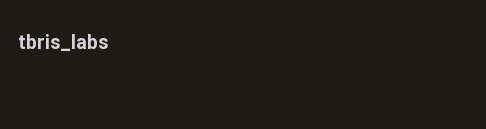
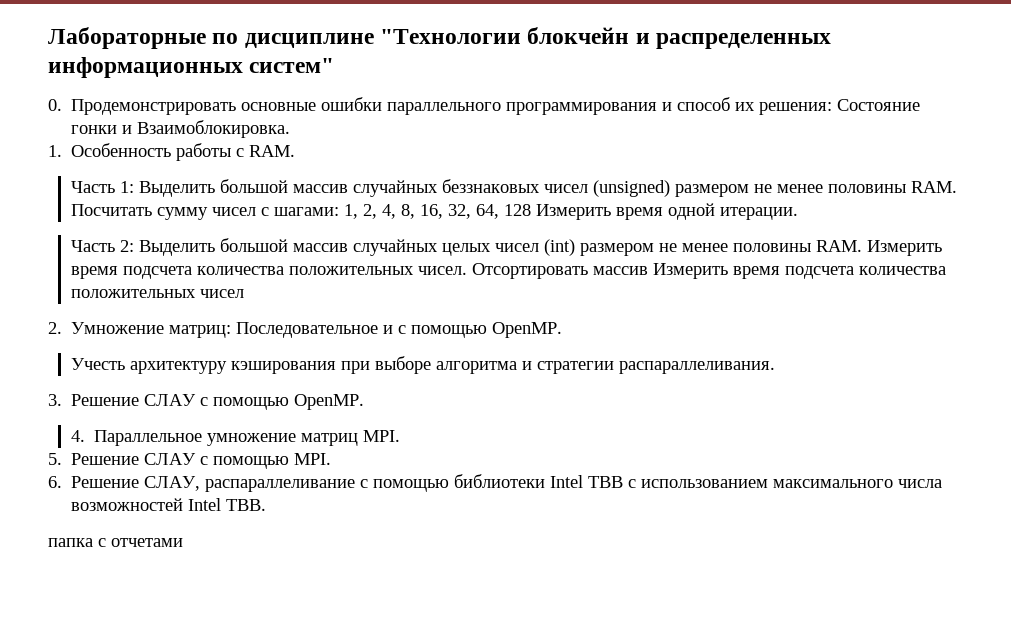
[18,34,108,51] tbris_labs -> [48,27,832,49] [48,57,335,78] [48,97,921,115] [71,120,291,138] [48,143,296,161] [71,179,958,197] [71,203,799,220] [71,238,943,256] [71,263,947,279] [71,289,245,298] [48,322,563,338] [71,356,776,374] [48,394,365,410] [71,430,401,446] [48,453,332,469] [48,474,943,492] [71,498,267,511] [48,538,183,547] Лабораторные по дисциплине "Технологии блокчейн и распределенных информационных систем" // 0. Продемонстрировать основные ошибки параллельного программирования и способ их решения: Состояние гонки и Взаимоблокировка. // 1. Особенность работы с RAM. // Часть 1: Выделить большой массив случайных беззнаковых чисел (unsigned) размером не менее половины RAM. Посчитать сумму чисел с шагами: 1, 2, 4, 8, 16, 32, 64, 128 Измерить время одной итерации. // Часть 2: Выделить большой массив случайных целых чисел (int) размером не менее половины RAM. Измерить время подсчета количества положительных чисел. Отсортировать массив Измерить время подсчета количества положительных чисел // 2. Умножение матриц: Последовательное и с помощью OpenMP. // Учесть архитектуру кэширования при выборе алгоритма и стратегии распараллеливания. // 3. Решение СЛАУ с помощью OpenMP. // 4. Параллельное умножение матриц MPI. // 5. Решение СЛАУ с помощью MPI. // 6. Решение СЛАУ, распараллеливание с помощью библиотеки Intel TBB с использованием максимального числа возможностей Intel TBB. // папка с отчетами

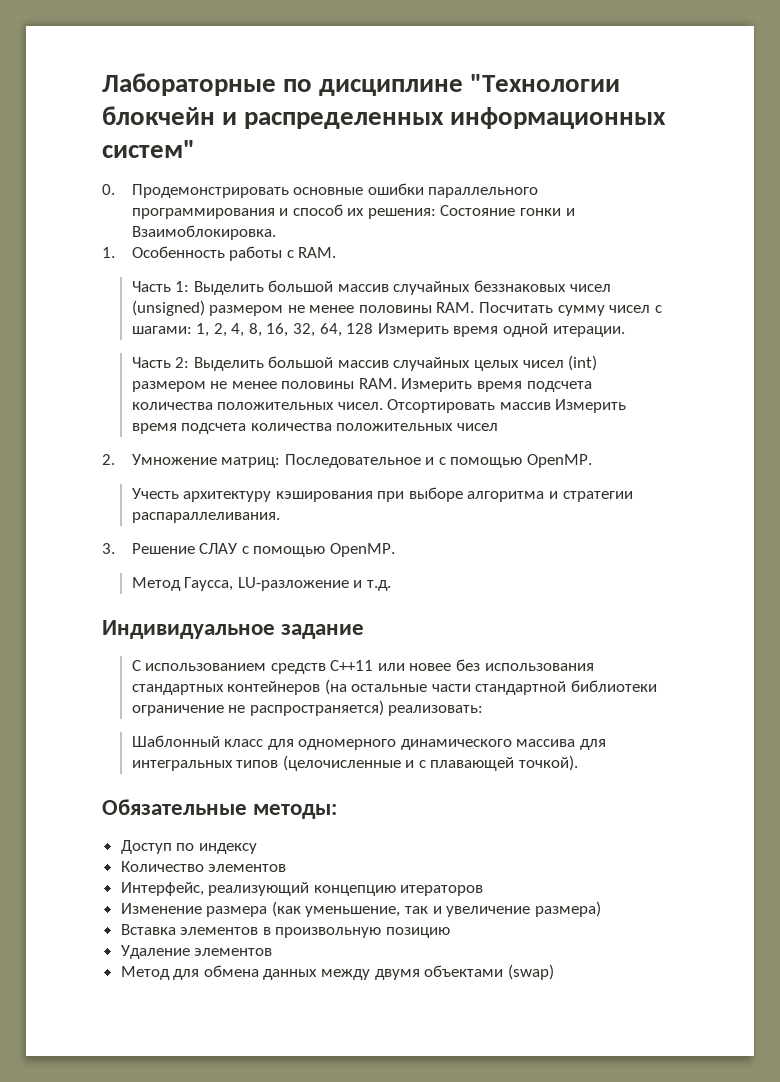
[71,430,401,446] [48,453,332,469] [48,474,943,492] [71,498,267,511] [48,538,183,547] 4. Параллельное умножение матриц MPI. // 5. Решение СЛАУ с помощью MPI. // 6. Решение СЛАУ, распараллеливание с помощью библиотеки Intel TBB с использованием максимального числа возможностей Intel TBB. // папка с отчетами -> [131,577,391,591] [102,620,365,639] [131,659,594,674] [131,679,658,695] [131,700,484,716] [131,735,607,750] [131,755,579,771] [102,799,338,819] [120,840,257,854] [120,861,287,872] [120,882,484,896] [120,901,601,917] [120,924,451,938] [120,945,273,959] [120,964,554,980] Метод Гаусса, LU-разложение и т.д. // Индивидуальное задание // С использованием средств С++11 или новее без использования стандартных контейнеров (на остальные части стандартной библиотеки ограничение не распространяется) реализовать: // Шаблонный класс для одномерного динамического массива для интегральных типов (целочисленные и с плавающей точкой). // Обязательные методы: // Доступ по индексу // Количество элементов // Интерфейс, реализующий концепцию итераторов // Изменение размера (как уменьшение, так и увеличение размера) // Вставка элементов в произвольную позицию // Удаление элементов // Метод для обмена данных между двумя объектами (swap)

